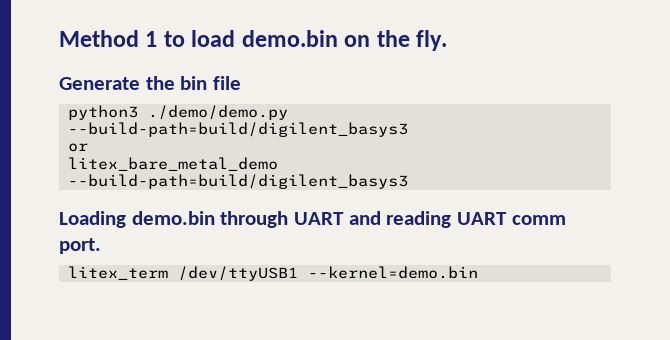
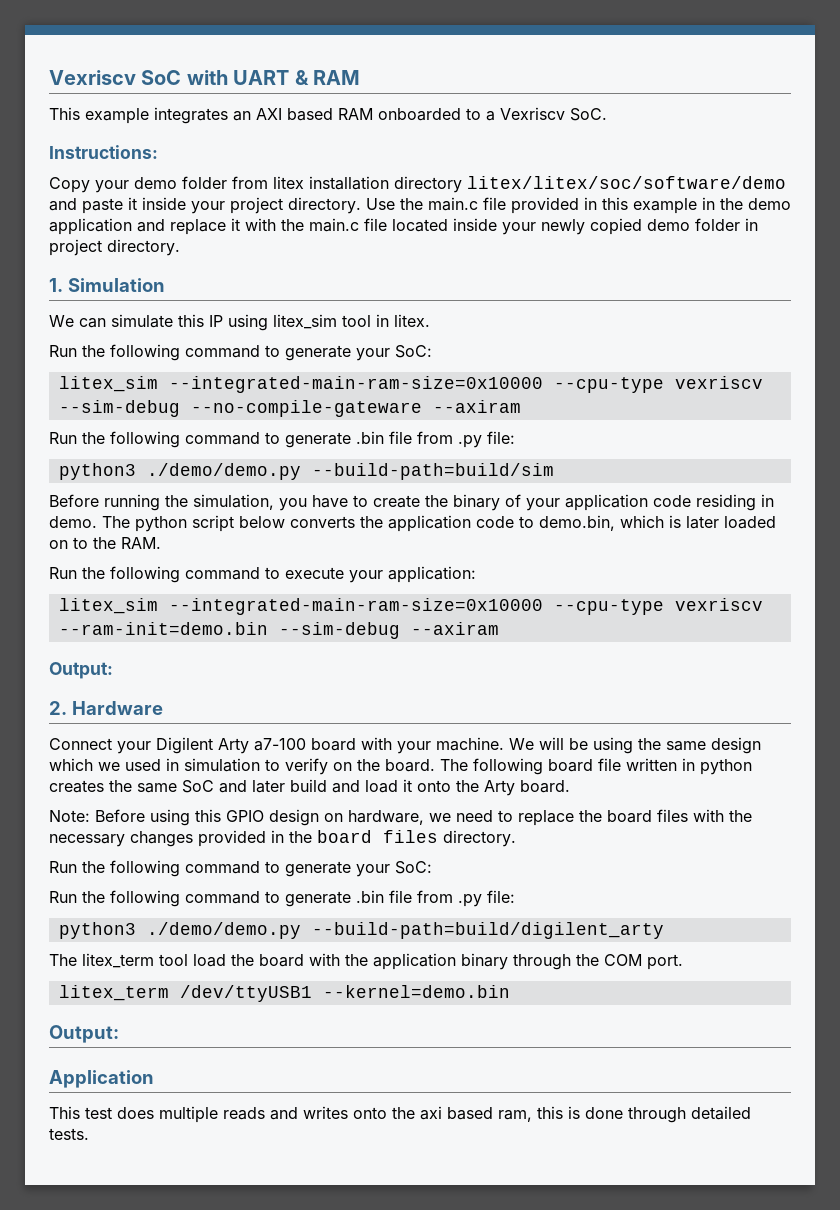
[59,30,448,51] [59,76,242,90] [68,105,289,120] [68,122,409,137] [68,143,89,152] [68,157,279,171] [68,174,409,189] [59,211,566,228] [59,238,101,254] [68,266,479,281] Method 1 to load demo.bin on the fly. // Generate the bin file // python3 ./demo/demo.py --build-path=build/digilent_basys3 // or // litex_bare_metal_demo --build-path=build/digilent_basys3 // Loading demo.bin through UART and reading UART comm port. // litex_term /dev/ttyUSB1 --kernel=demo.bin -> [49,70,360,85] [49,107,607,124] [49,145,158,159] [49,176,786,193] [49,197,791,214] [49,218,758,235] [49,239,180,256] [49,278,165,292] [49,314,430,331] [49,344,432,361] [58,376,763,393] [58,400,521,417] [49,431,515,448] [58,463,554,480] [49,494,774,511] [49,515,776,532] [49,537,161,549] [49,566,476,583] [58,598,763,615] [58,622,499,639] [49,662,113,679] [49,701,163,715] [49,737,761,754] [49,758,752,775] [49,779,570,796] [49,809,752,826] [49,830,516,847] [49,860,432,877] [49,890,515,907] [58,922,664,939] [49,953,683,970] [58,985,510,1002] [49,1025,119,1043] [49,1070,154,1088] [49,1106,751,1123] [49,1128,89,1140] Vexriscv SoC with UART & RAM // This example integrates an AXI based RAM onboarded to a Vexriscv SoC. // Instructions: // Copy your demo folder from litex installation directory litex/litex/soc/software/demo and paste it inside your project directory. Use the main.c file provided in this example in the demo application and replace it with the main.c file located inside your newly copied demo folder in project directory. // 1. Simulation // We can simulate this IP using litex_sim tool in litex. // Run the following command to generate your SoC: // litex_sim --integrated-main-ram-size=0x10000 --cpu-type vexriscv --sim-debug --no-compile-gateware --axiram // Run the following command to generate .bin file from .py file: // python3 ./demo/demo.py --build-path=build/sim // Before running the simulation, you have to create the binary of your application code residing in demo. The python script below converts the application code to demo.bin, which is later loaded on to the RAM. // Run the following command to execute your application: // litex_sim --integrated-main-ram-size=0x10000 --cpu-type vexriscv --ram-init=demo.bin --sim-debug --axiram // Output: // 2. Hardware // Connect your Digilent Arty a7-100 board with your machine. We will be using the same design which we used in simulation to verify on the board. The following board file written in python creates the same SoC and later build and load it onto the Arty board. // Note: Before using this GPIO design on hardware, we need to replace the board files with the necessary changes provided in the board files directory. // Run the following command to generate your SoC: // Run the following command to generate .bin file from .py file: // python3 ./demo/demo.py --build-path=build/digilent_arty // The litex_term tool load the board with the application binary through the COM port. // litex_term /dev/ttyUSB1 --kernel=demo.bin // Output: // Application // This test does multiple reads and writes onto the axi based ram, this is done through detailed tests.

